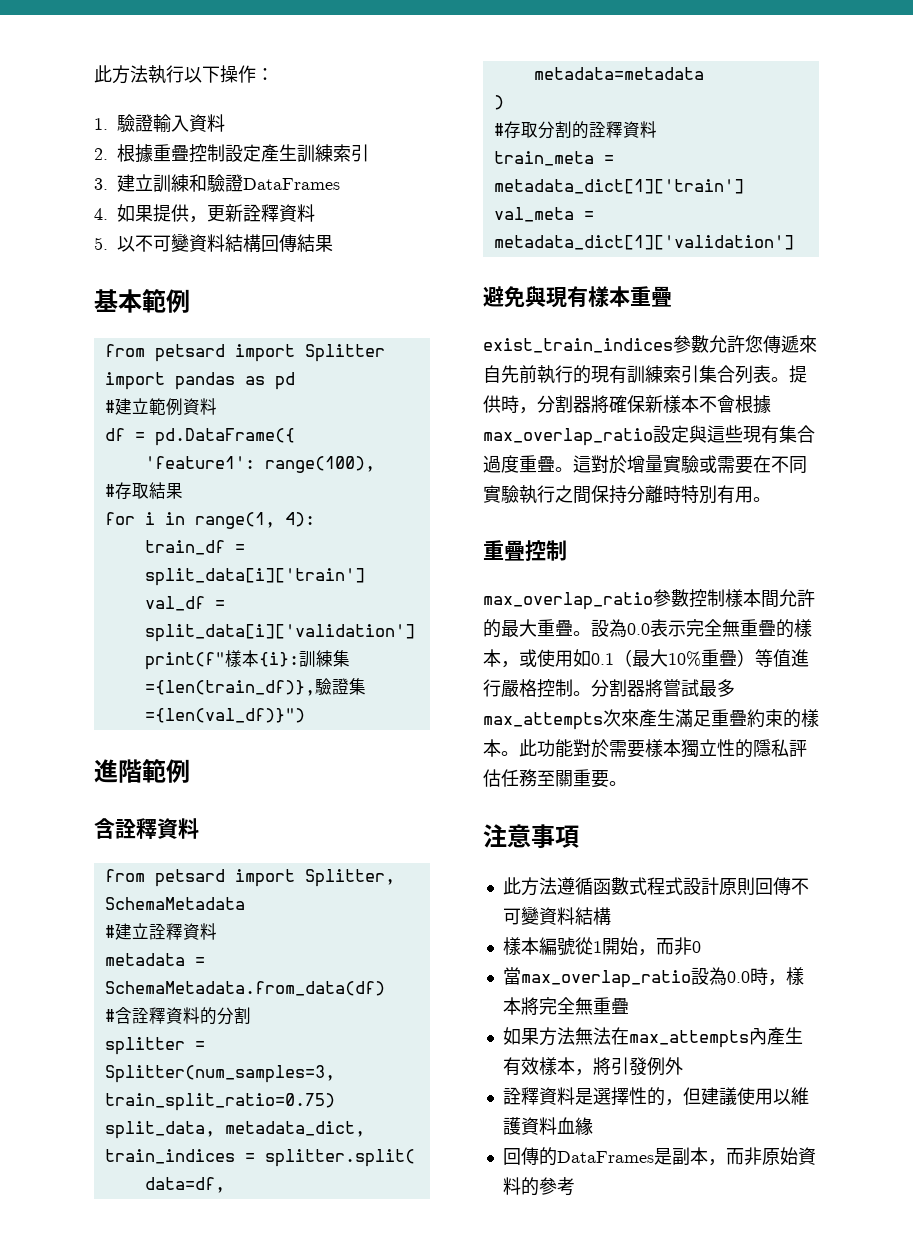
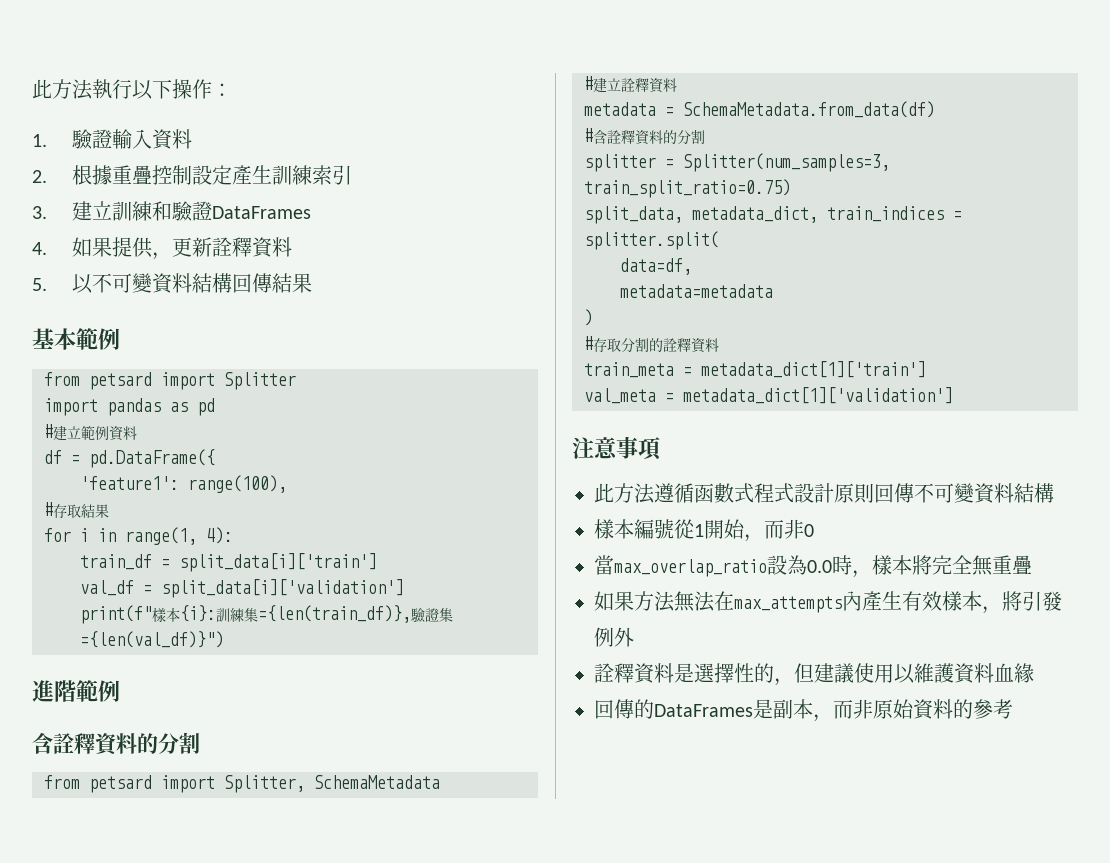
(199, 828) none -> [137,732,200,754] 的分割
[483,286,672,308] [483,335,817,353] [483,365,807,384] [483,395,771,414] [483,425,815,446] [483,455,807,474] [483,485,771,504] [483,540,567,561] [483,589,815,610] [483,619,812,638] [483,649,809,668] [483,679,735,698] [483,709,819,730] [483,739,807,758] [483,769,627,788] // 避免與現有樣本重疊 // exist_train_indices參數允許您傳遞來自先前執行的現有訓練索引集合列表。提供時，分割器將確保新樣本不會根據max_overlap_ratio設定與這些現有集合過度重疊。這對於增量實驗或需要在不同實驗執行之間保持分離時特別有用。 // 重疊控制 // max_overlap_ratio參數控制樣本間允許的最大重疊。設為0.0表示完全無重疊的樣本，或使用如0.1（最大10%重疊）等值進行嚴格控制。分割器將嘗試最多max_attempts次來產生滿足重疊約束的樣本。此功能對於需要樣本獨立性的隱私評估任務至關重要。 -> (953, 395) none

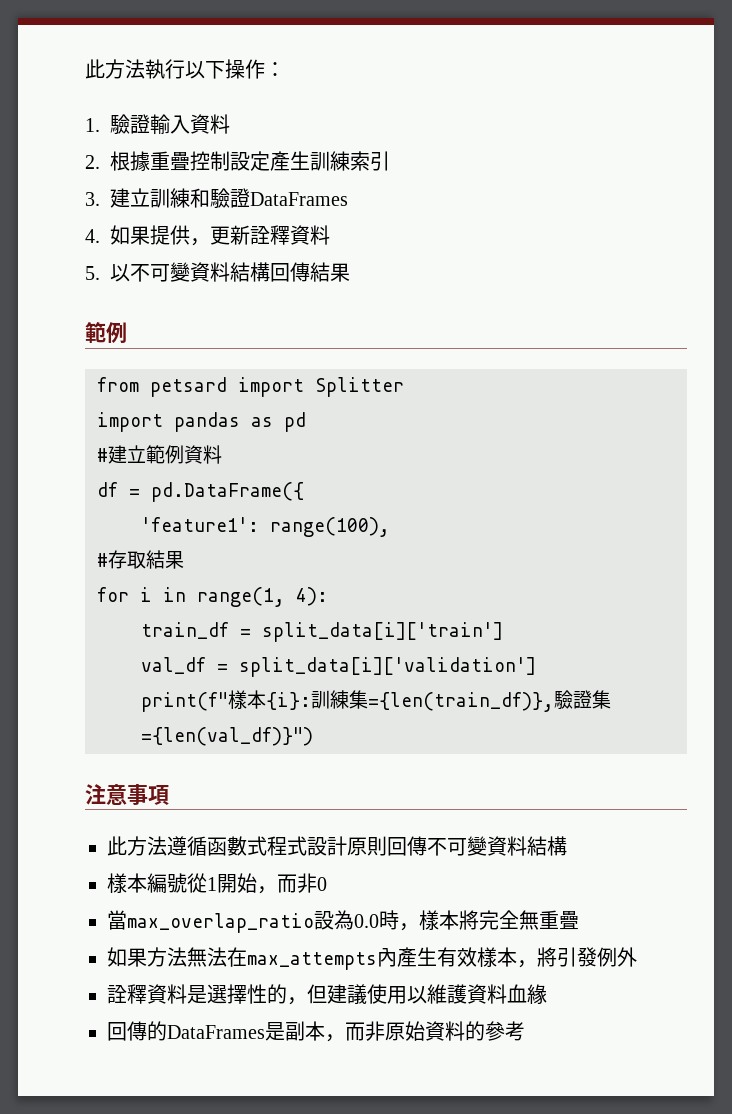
[32,328,76,350] 基本 -> (350, 272) none
[32,680,120,702] [32,732,200,756] [44,775,440,793] [584,76,677,93] [584,101,935,118] [584,128,705,145] [584,153,890,172] [584,179,791,198] [584,206,962,224] [584,231,719,250] [620,258,692,275] [620,284,773,298] [584,309,593,326] [584,336,719,353] [584,361,926,378] [584,387,953,404] // 進階範例 // 含詮釋資料的分割 // from petsard import Splitter, SchemaMetadata // #建立詮釋資料 // metadata = SchemaMetadata.from_data(df) // #含詮釋資料的分割 // splitter = Splitter(num_samples=3, train_split_ratio=0.75) // split_data, metadata_dict, train_indices = splitter.split( // data=df, // metadata=metadata // ) // #存取分割的詮釋資料 // train_meta = metadata_dict[1]['train'] // val_meta = metadata_dict[1]['validation'] -> (313, 736) none

